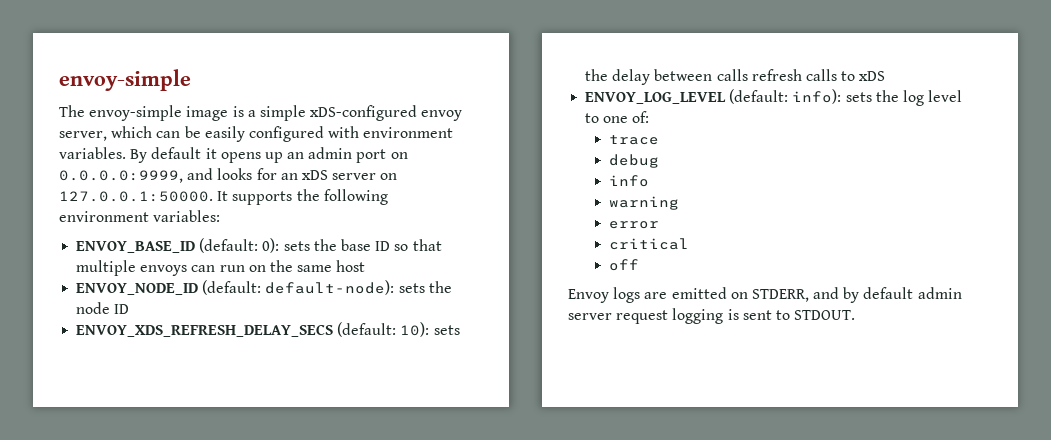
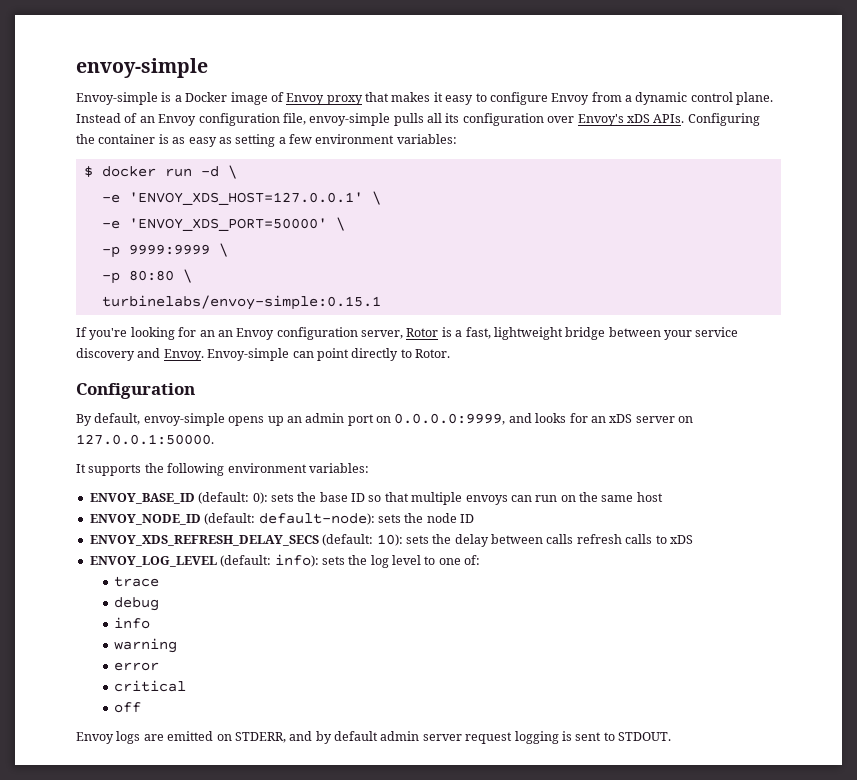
[59,105,463,121] [59,126,454,142] [59,147,217,163] The envoy-simple image is a simple xDS-configured envoy server, which can be easily configured with environment variables. By default it -> [76,92,774,105] [76,113,760,126] [76,134,457,147] [83,165,237,179] [101,191,381,205] [101,217,345,231] [101,243,228,258] [101,269,192,284] [101,295,381,310] [76,327,739,340] [76,348,450,361] [76,383,195,399] [76,413,225,426] Envoy-simple is a Docker image of Envoy proxy that makes it easy to configure Envoy from a dynamic control plane. Instead of an Envoy configuration file, envoy-simple pulls all its configuration over Envoy's xDS APIs. Configuring the container is as easy as setting a few environment variables: // $ docker run -d \ // -e 'ENVOY_XDS_HOST=127.0.0.1' \ // -e 'ENVOY_XDS_PORT=50000' \ // -p 9999:9999 \ // -p 80:80 \ // turbinelabs/envoy-simple:0.15.1 // If you're looking for an an Envoy configuration server, Rotor is a fast, lightweight bridge between your service discovery and Envoy. Envoy-simple can point directly to Rotor. // Configuration // By default, envoy-simple
(213, 196) none -> (214, 439) //

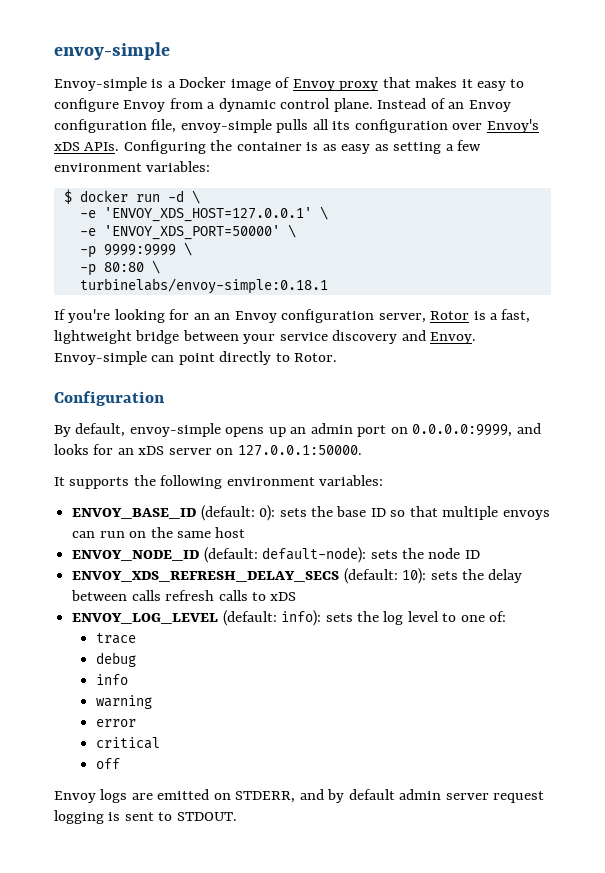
[101,295,381,310] turbinelabs/envoy-simple:0.15.1 -> [79,278,328,294] turbinelabs/envoy-simple:0.18.1

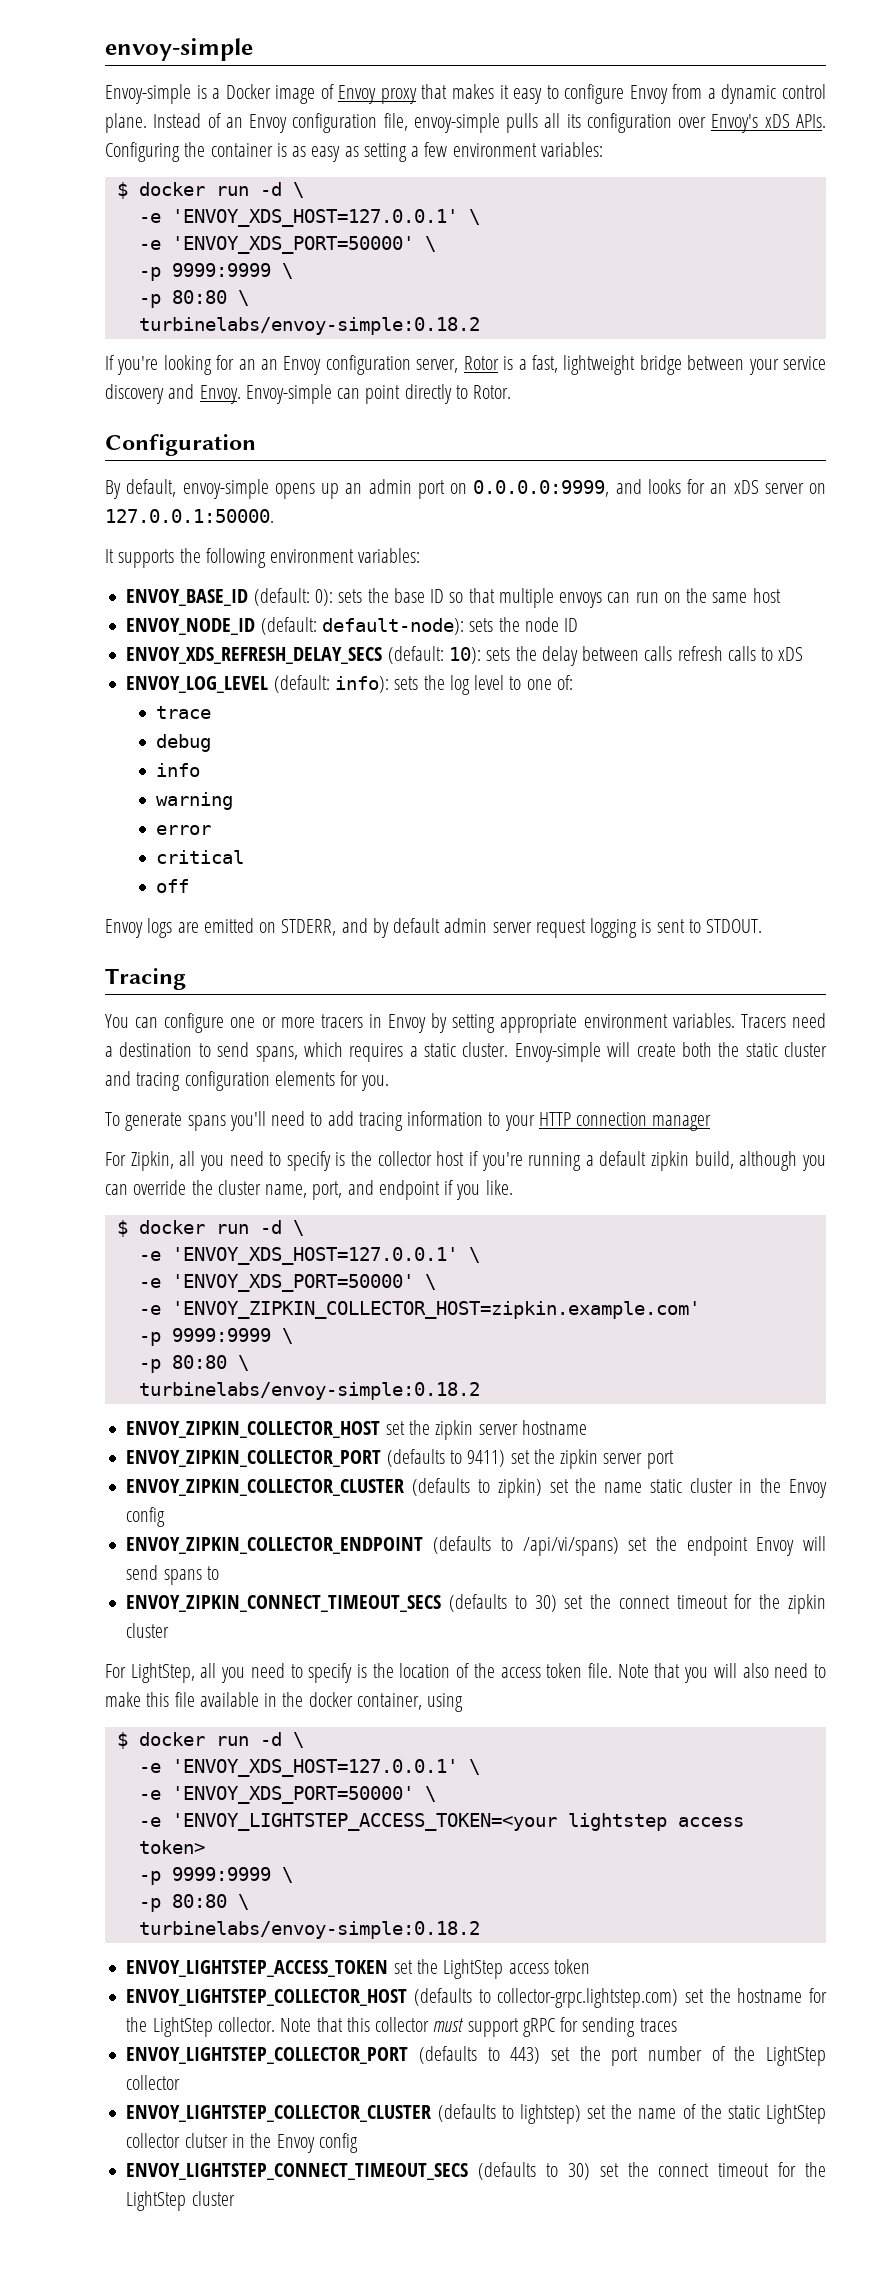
[79,278,328,294] turbinelabs/envoy-simple:0.18.1 -> [138,317,480,335] turbinelabs/envoy-simple:0.18.2
(237, 816) none -> [105,968,186,990] [105,1013,826,1033] [105,1042,827,1062] [105,1071,390,1091] [105,1111,712,1131] [105,1151,827,1171] [105,1180,513,1200] [116,1220,304,1237] [138,1247,480,1265] [138,1274,436,1292] [138,1301,700,1319] [138,1328,293,1346] [138,1355,249,1373] [138,1382,480,1400] [126,1420,587,1440] [126,1449,674,1469] [126,1478,827,1498] [126,1507,166,1527] [126,1536,827,1556] [126,1565,219,1585] [126,1594,826,1614] [126,1623,170,1638] [105,1663,826,1683] [105,1692,464,1712] [116,1732,304,1749] [138,1759,480,1777] [138,1786,436,1804] [138,1813,744,1831] [138,1840,205,1854] [138,1867,293,1885] [138,1894,249,1912] [138,1921,480,1939] [126,1959,590,1979] [126,1988,827,2008] [126,2017,677,2037] [126,2046,826,2066] [126,2075,181,2090] [126,2104,826,2124] [126,2133,358,2153] [126,2162,826,2180] [126,2191,235,2211] // Tracing // You can configure one or more tracers in Envoy by setting appropriate environment variables. Tracers need a destination to send spans, which requires a static cluster. Envoy-simple will create both the static cluster and tracing configuration elements for you. // To generate spans you'll need to add tracing information to your HTTP connection manager // For Zipkin, all you need to specify is the collector host if you're running a default zipkin build, although you can override the cluster name, port, and endpoint if you like. // $ docker run -d \ // -e 'ENVOY_XDS_HOST=127.0.0.1' \ // -e 'ENVOY_XDS_PORT=50000' \ // -e 'ENVOY_ZIPKIN_COLLECTOR_HOST=zipkin.example.com' // -p 9999:9999 \ // -p 80:80 \ // turbinelabs/envoy-simple:0.18.2 // ENVOY_ZIPKIN_COLLECTOR_HOST set the zipkin server hostname // ENVOY_ZIPKIN_COLLECTOR_PORT (defaults to 9411) set the zipkin server port // ENVOY_ZIPKIN_COLLECTOR_CLUSTER (defaults to zipkin) set the name static cluster in the Envoy config // ENVOY_ZIPKIN_COLLECTOR_ENDPOINT (defaults to /api/vi/spans) set the endpoint Envoy will send spans to // ENVOY_ZIPKIN_CONNECT_TIMEOUT_SECS (defaults to 30) set the connect timeout for the zipkin cluster // For LightStep, all you need to specify is the location of the access token file. Note that you will also need to make this file available in the docker container, using // $ docker run -d \ // -e 'ENVOY_XDS_HOST=127.0.0.1' \ // -e 'ENVOY_XDS_PORT=50000' \ // -e 'ENVOY_LIGHTSTEP_ACCESS_TOKEN=<your lightstep access token> // -p 9999:9999 \ // -p 80:80 \ // turbinelabs/envoy-simple:0.18.2 // ENVOY_LIGHTSTEP_ACCESS_TOKEN set the LightStep access token // ENVOY_LIGHTSTEP_COLLECTOR_HOST (defaults to collector-grpc.lightstep.com) set the hostname for the LightStep collector. Note that this collector must support gRPC for sending traces // ENVOY_LIGHTSTEP_COLLECTOR_PORT (defaults to 443) set the port number of the LightStep collector // ENVOY_LIGHTSTEP_COLLECTOR_CLUSTER (defaults to lightstep) set the name of the static LightStep collector clutser in the Envoy config // ENVOY_LIGHTSTEP_CONNECT_TIMEOUT_SECS (defaults to 30) set the connect timeout for the LightStep cluster

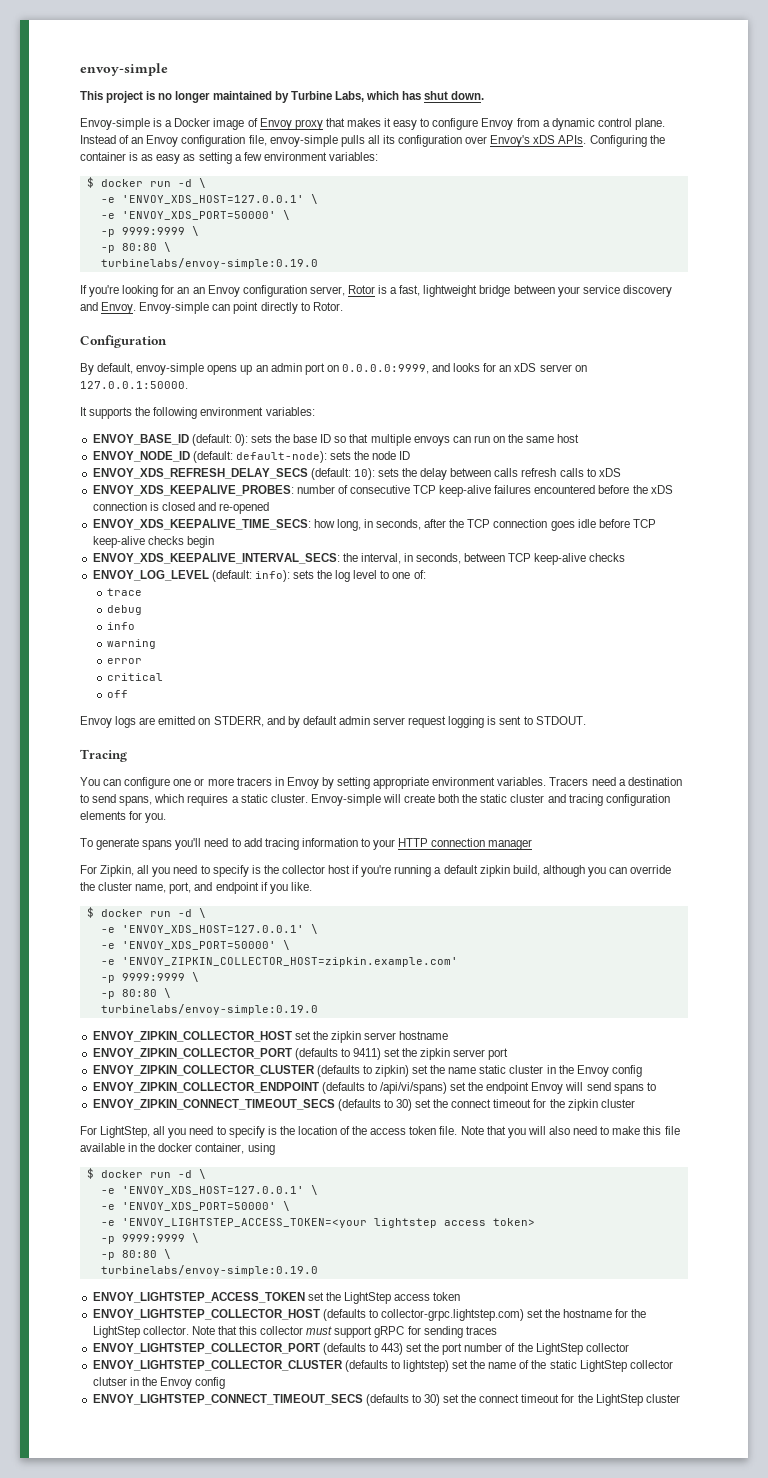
[105,38,253,61] envoy-simple -> [80,63,168,76] [80,91,485,103] envoy-simple // This project is no longer maintained by Turbine Labs, which has shut down.
[138,317,480,335] turbinelabs/envoy-simple:0.18.2 -> [100,258,318,269] turbinelabs/envoy-simple:0.19.0
(804, 654) none -> [92,485,673,497] [92,502,270,514] [92,519,656,531] [92,536,214,548] [92,553,626,565] // ENVOY_XDS_KEEPALIVE_PROBES: number of consecutive TCP keep-alive failures encountered before the xDS connection is closed and re-opened // ENVOY_XDS_KEEPALIVE_TIME_SECS: how long, in seconds, after the TCP connection goes idle before TCP keep-alive checks begin // ENVOY_XDS_KEEPALIVE_INTERVAL_SECS: the interval, in seconds, between TCP keep-alive checks
[138,1382,480,1400] turbinelabs/envoy-simple:0.18.2 -> [100,1004,318,1015] turbinelabs/envoy-simple:0.19.0
[138,1921,480,1939] turbinelabs/envoy-simple:0.18.2 -> [100,1265,318,1276] turbinelabs/envoy-simple:0.19.0

